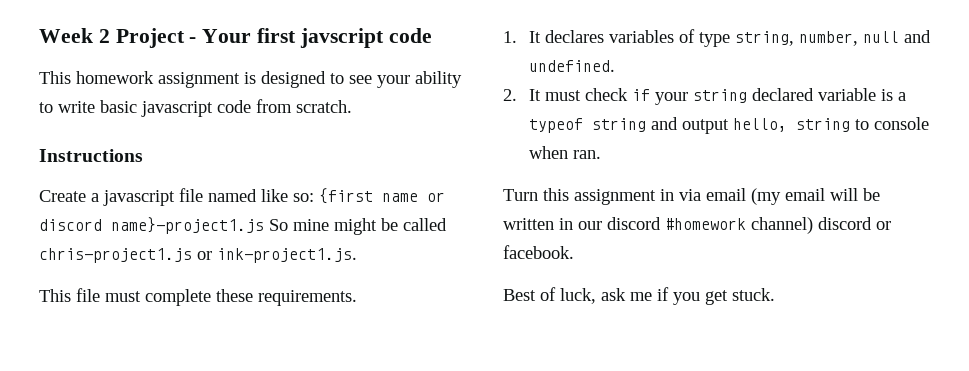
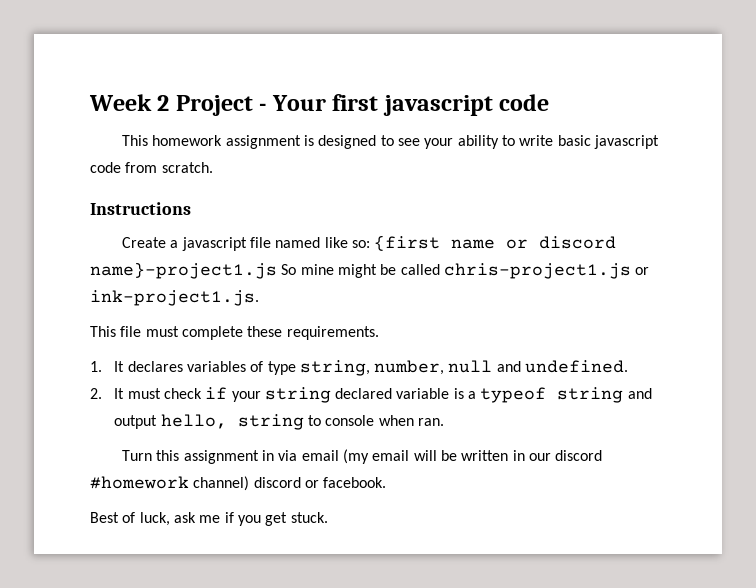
[299,28,384,48] javscript -> [382,95,493,116] javascript

